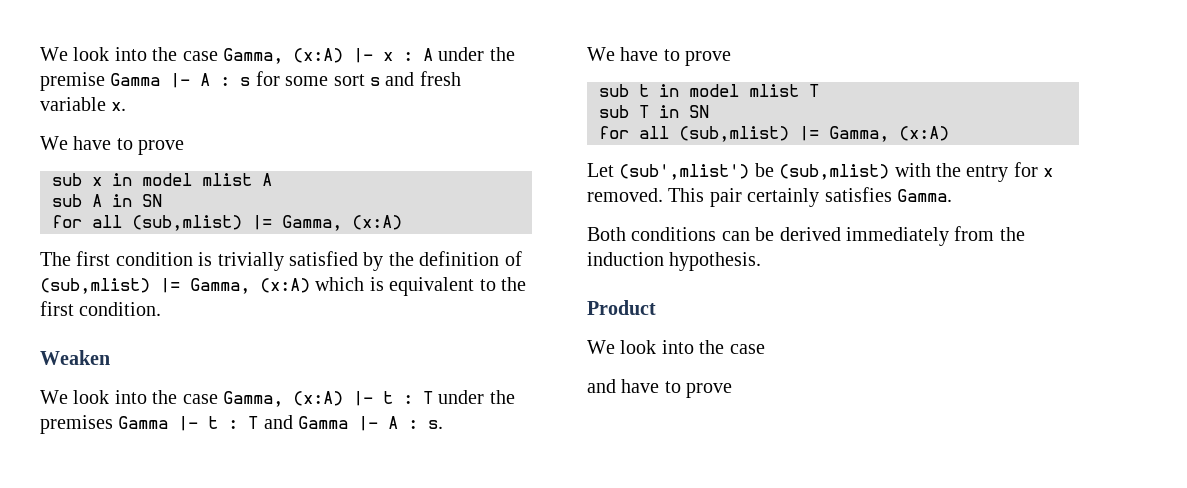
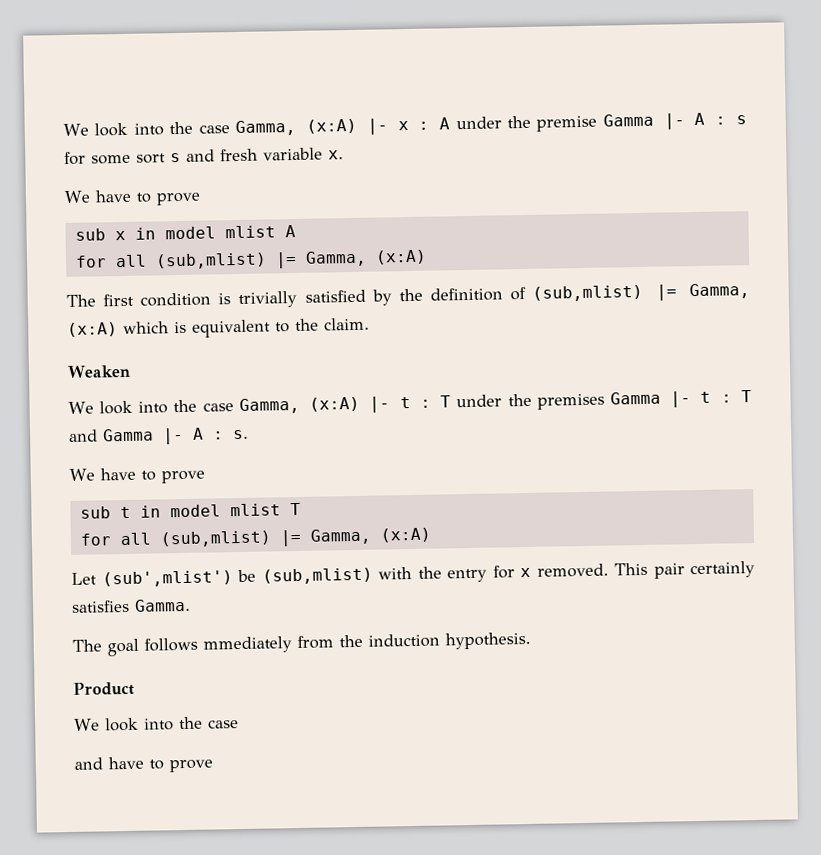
[52,194,162,207] // sub A in SN -> (296, 231) none
[40,301,162,316] first condition. -> [324,317,370,331] claim.
[599,105,709,118] // sub T in SN -> (301, 509) none
[587,227,949,246] Both conditions can be derived immediately -> [72,636,292,657] The goal follows mmediately

